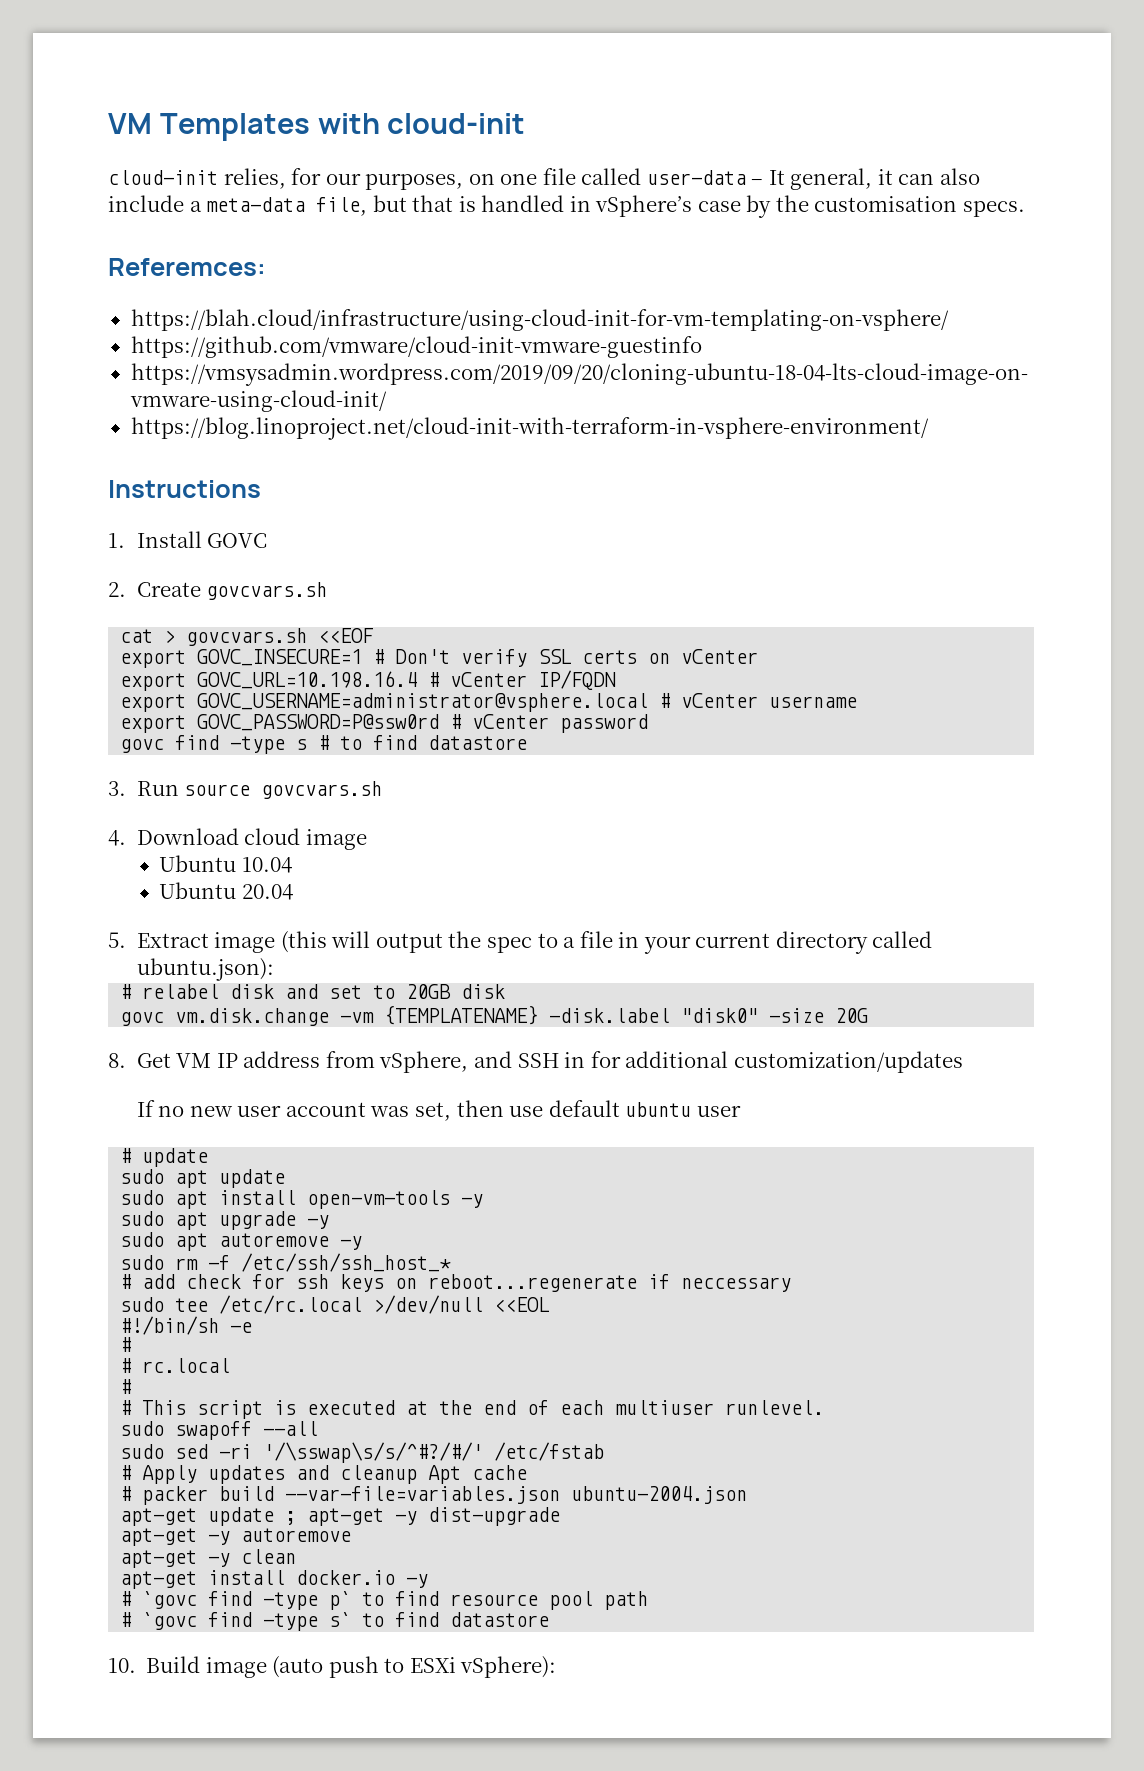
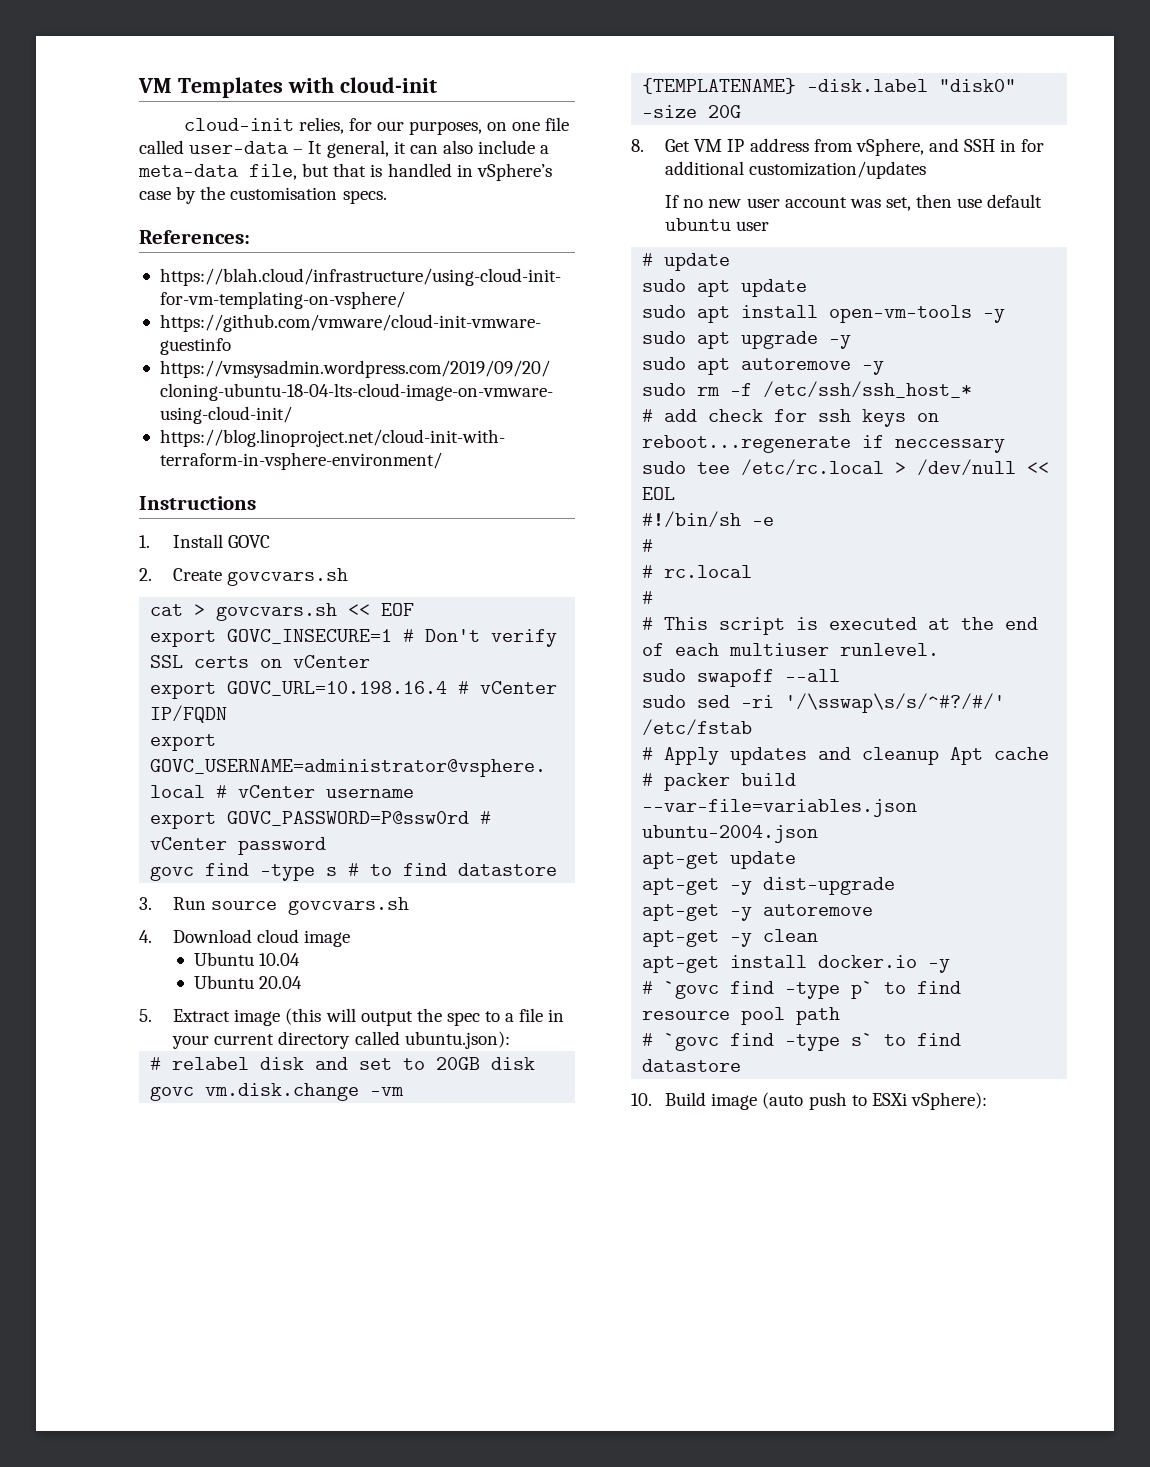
[108,258,266,276] Referemces: -> [139,230,250,244] References:
[318,628,374,643] <<EOF -> [348,603,415,616] << EOF
[373,1295,550,1314] >/dev/null <<EOL -> [895,459,1050,476] [642,487,676,500] > /dev/null << EOL
[285,1511,297,1525] ; -> (797, 860) //

